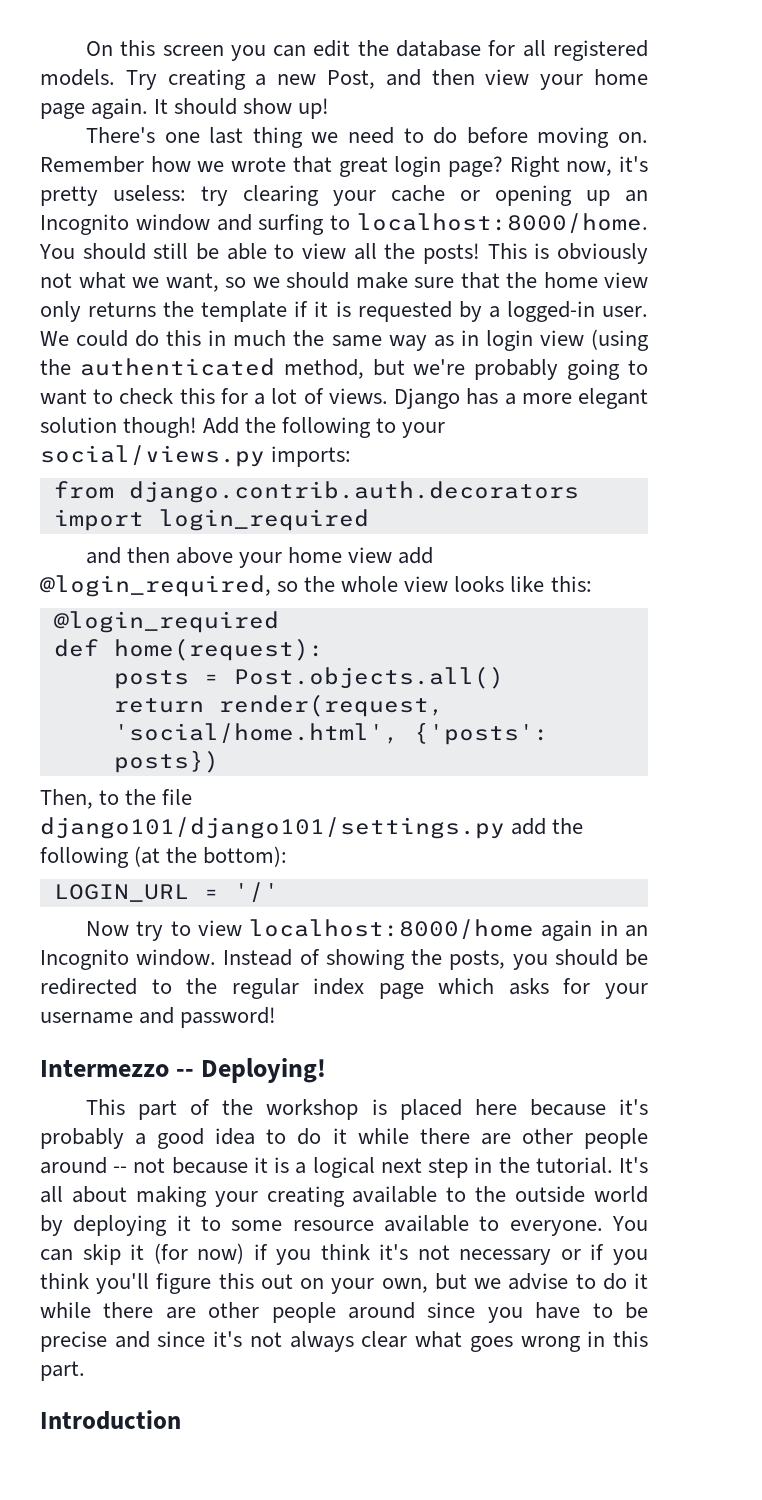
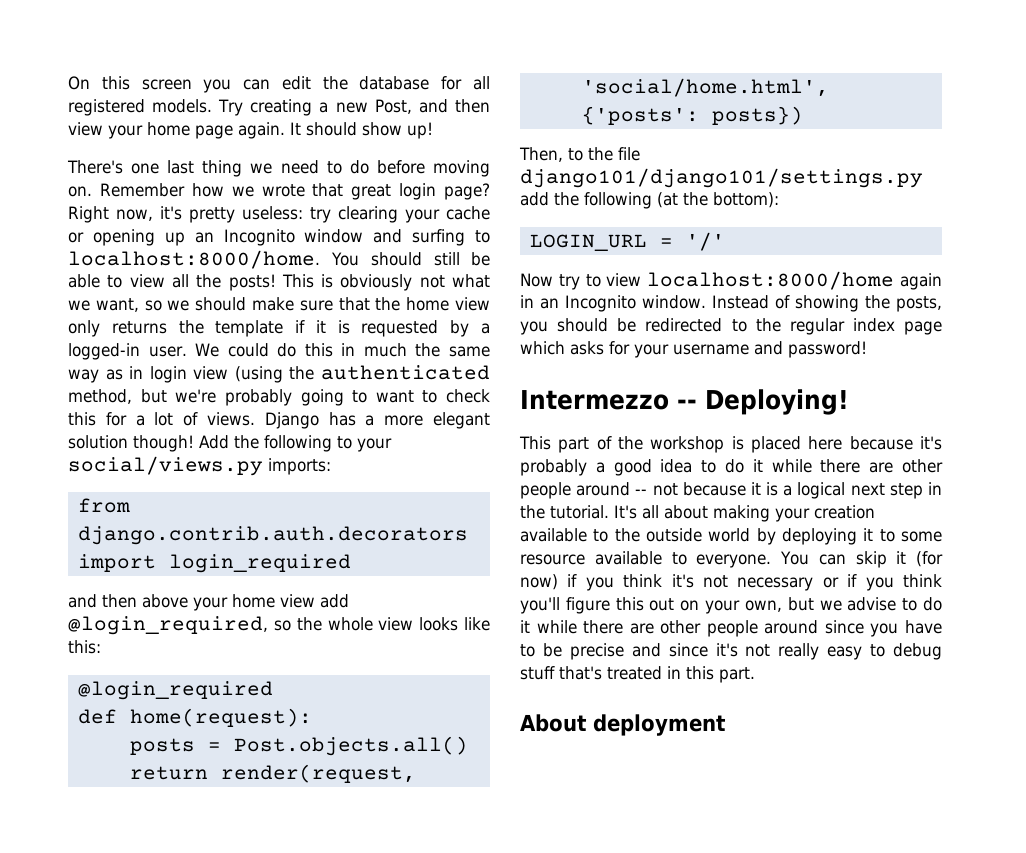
[266,1186,345,1207] creating -> [814,505,875,519] creation
[289,1331,581,1352] always clear what goes wrong -> [778,643,942,660] [520,666,662,680] really easy to debug stuff that's treated
[40,1410,181,1430] Introduction -> [520,714,726,736] About deployment

